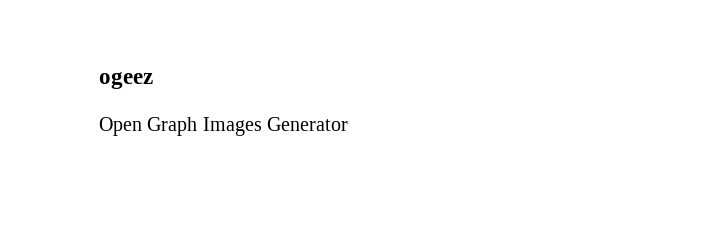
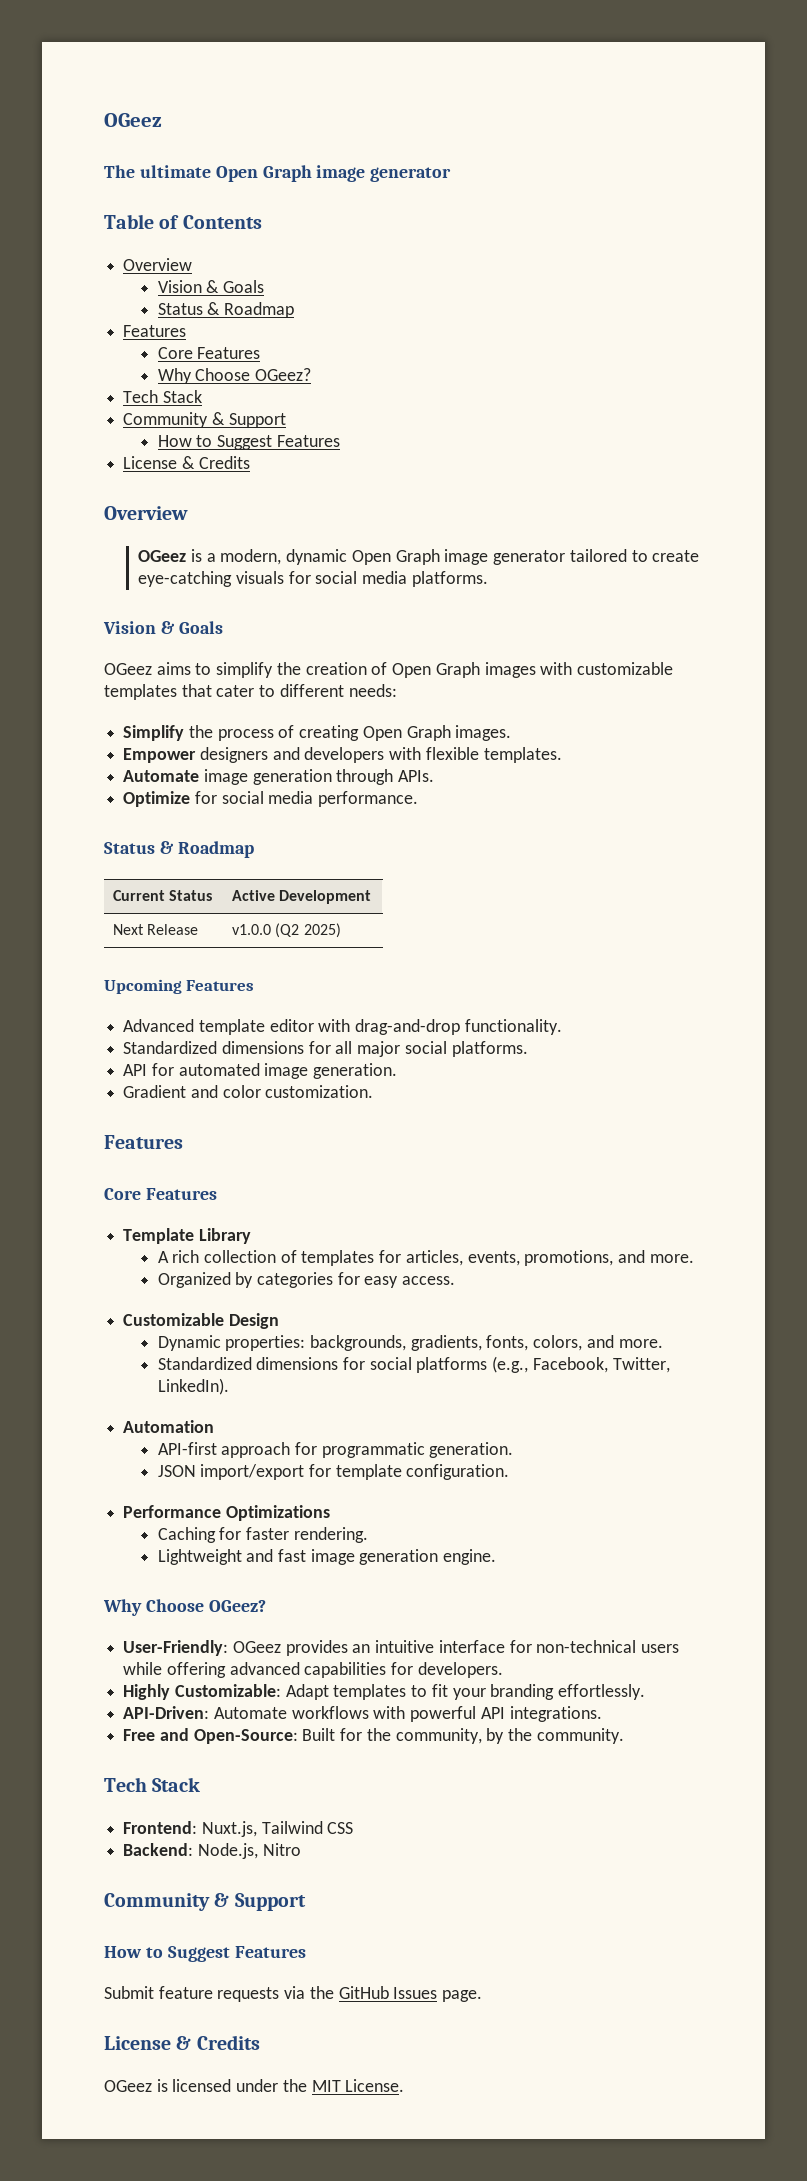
[99,72,153,89] [99,117,349,136] ogeez // Open Graph Images Generator -> [104,113,162,127] [104,165,452,182] [104,214,262,229] [123,258,193,271] [157,280,264,293] [157,302,294,318] [123,325,187,337] [157,347,261,359] [157,368,311,384] [123,390,202,403] [123,412,286,428] [157,435,340,450] [123,456,250,469] [104,506,188,520] [138,549,700,565] [138,571,488,587] [103,621,223,634] [104,662,673,678] [104,684,397,700] [123,725,512,741] [123,747,562,763] [123,769,435,785] [123,791,419,807] [104,841,254,858] [112,890,213,901] [231,890,372,904] [112,924,199,935] [231,923,341,938] [104,979,255,994] [123,1019,562,1035] [123,1041,528,1057] [123,1063,398,1079] [123,1085,374,1098] [104,1135,183,1149] [104,1188,217,1200] [123,1228,251,1244] [157,1250,694,1266] [157,1272,456,1288] [123,1313,279,1329] [157,1335,663,1351] [157,1356,670,1373] [157,1378,229,1395] [123,1420,215,1433] [157,1442,514,1458] [157,1464,510,1480] [123,1505,330,1521] [157,1527,368,1543] [157,1549,497,1565] [103,1599,266,1616] [123,1640,680,1656] [123,1662,503,1678] [123,1684,646,1700] [123,1706,602,1722] [123,1728,624,1744] [104,1777,201,1792] [123,1821,354,1837] [123,1843,301,1859] [104,1893,306,1911] [104,1946,306,1962] [104,1986,483,2002] [104,2035,260,2050] [104,2079,405,2092] OGeez // The ultimate Open Graph image generator // Table of Contents // Overview // Vision & Goals // Status & Roadmap // Features // Core Features // Why Choose OGeez? // Tech Stack // Community & Support // How to Suggest Features // License & Credits // Overview // OGeez is a modern, dynamic Open Graph image generator tailored to create eye-catching visuals for social media platforms. // Vision & Goals // OGeez aims to simplify the creation of Open Graph images with customizable templates that cater to different needs: // Simplify the process of creating Open Graph images. // Empower designers and developers with flexible templates. // Automate image generation through APIs. // Optimize for social media performance. // Status & Roadmap // Current Status | Active Development // Next Release | v1.0.0 (Q2 2025) // Upcoming Features // Advanced template editor with drag-and-drop functionality. // Standardized dimensions for all major social platforms. // API for automated image generation. // Gradient and color customization. // Features // Core Features // Template Library // A rich collection of templates for articles, events, promotions, and more. // Organized by categories for easy access. // Customizable Design // Dynamic properties: backgrounds, gradients, fonts, colors, and more. // Standardized dimensions for social platforms (e.g., Facebook, Twitter, LinkedIn). // Automation // API-first approach for programmatic generation. // JSON import/export for template configuration. // Performance Optimizations // Caching for faster rendering. // Lightweight and fast image generation engine. // Why Choose OGeez? // User-Friendly: OGeez provides an intuitive interface for non-technical users while offering advanced capabilities for developers. // Highly Customizable: Adapt templates to fit your branding effortlessly. // API-Driven: Automate workflows with powerful API integrations. // Free and Open-Source: Built for the community, by the community. // Tech Stack // Frontend: Nuxt.js, Tailwind CSS // Backend: Node.js, Nitro // Community & Support // How to Suggest Features // Submit feature requests via the GitHub Issues page. // License & Credits // OGeez is licensed under the MIT License.

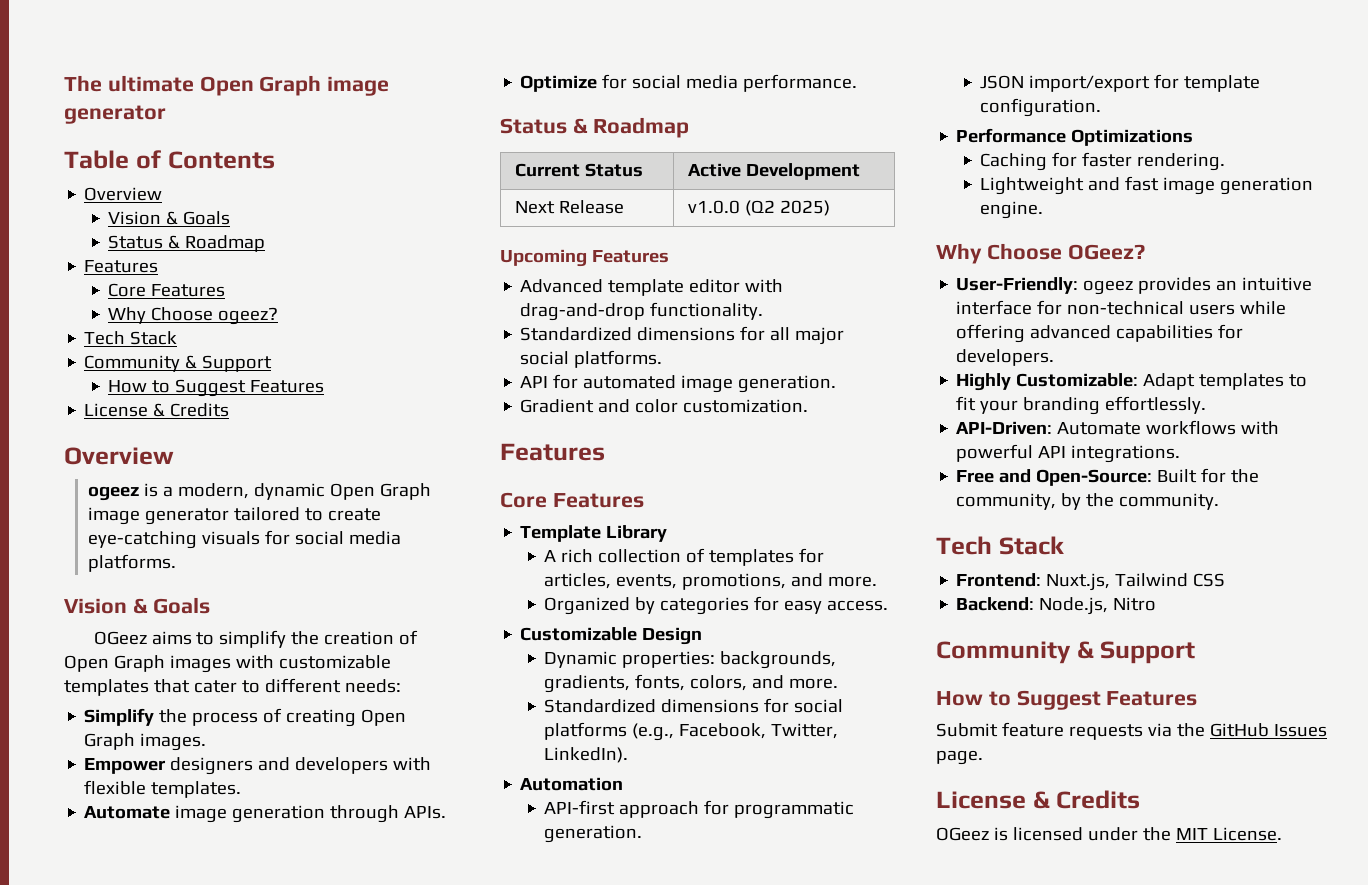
[104,113,162,127] OGeez // -> (64, 83) none
[254,368,311,381] OGeez? -> [218,307,279,325] ogeez?
[138,550,187,562] OGeez -> [88,486,140,501] ogeez
[232,1641,281,1653] OGeez -> [1083,280,1134,295] ogeez

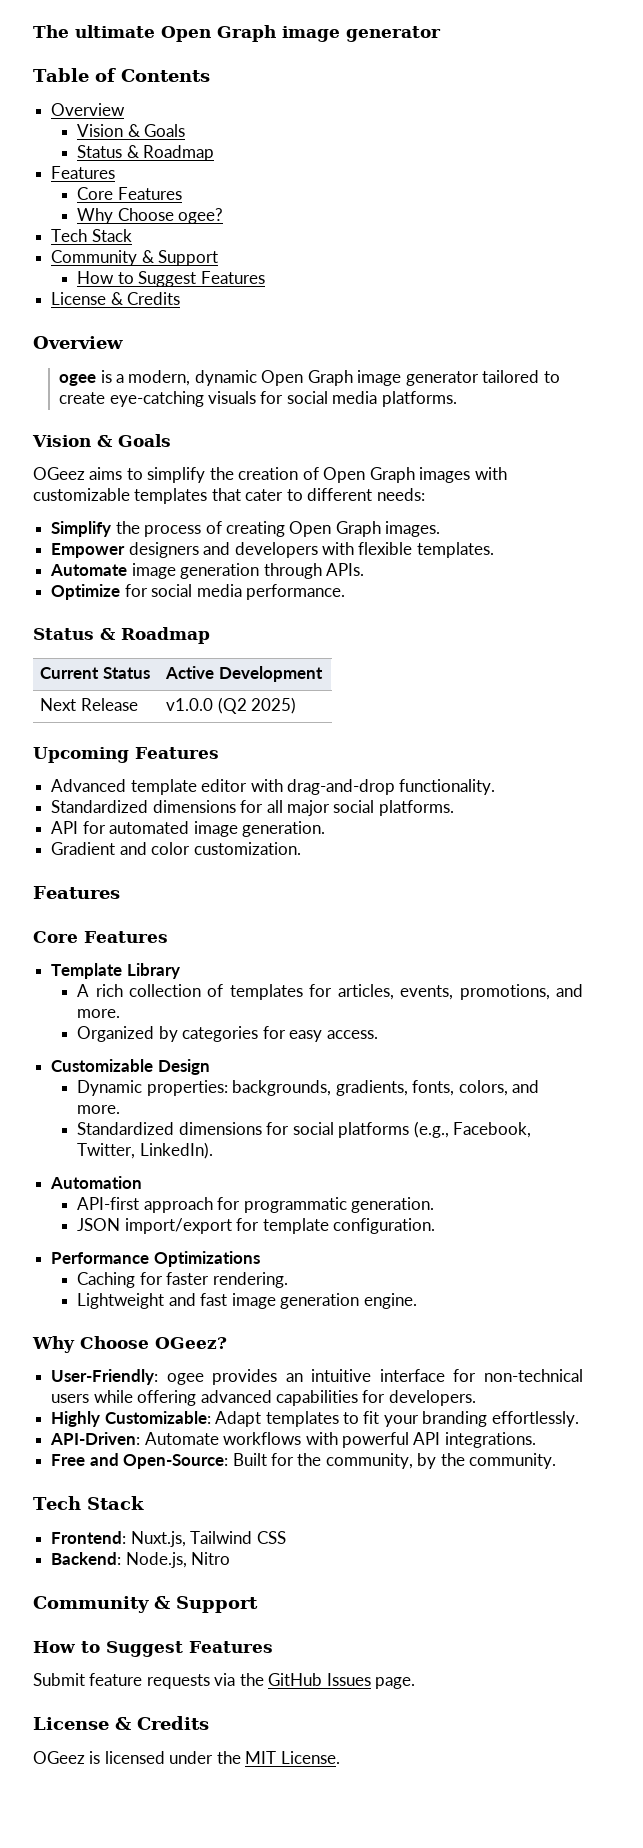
[218,307,279,325] ogeez? -> [178,208,224,224] ogee?
[88,486,140,501] ogeez -> [59,374,97,386] ogee
[1083,280,1134,295] ogeez -> [166,1373,204,1385] ogee

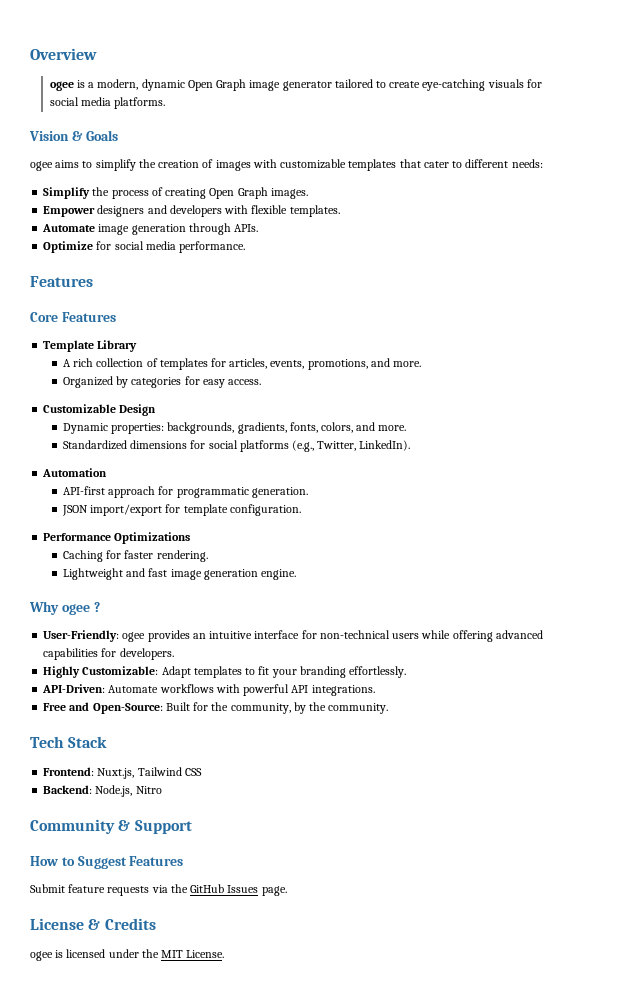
[33,25,441,42] [33,68,210,82] [51,103,126,116] [77,124,186,137] [77,145,215,161] [51,166,116,179] [77,187,182,200] [77,208,224,224] [51,229,132,242] [51,250,219,266] [77,271,265,287] [51,292,181,305] The ultimate Open Graph image generator // Table of Contents // Overview // Vision & Goals // Status & Roadmap // Features // Core Features // Why Choose ogee? // Tech Stack // Community & Support // How to Suggest Features // License & Credits // -> (30, 54) none
[33,467,85,480] OGeez -> [30,161,53,171] ogee
[323,467,415,483] Open Graph -> (214, 163) none
[33,627,210,644] [40,667,150,679] [165,666,323,682] [40,698,138,711] [166,697,297,714] [33,747,219,763] [51,779,496,795] [51,800,454,816] [51,821,325,837] [51,842,301,855] // Status & Roadmap // Current Status | Active Development // Next Release | v1.0.0 (Q2 2025) // Upcoming Features // Advanced template editor with drag-and-drop functionality. // Standardized dimensions for all major social platforms. // API for automated image generation. // Gradient and color customization. -> (246, 247) none
[452,1122,531,1138] Facebook, -> (314, 446) none
[80,1336,227,1349] Choose OGeez? -> [61,602,100,615] ogee ?
[33,1751,85,1764] OGeez -> [30,951,53,961] ogee

